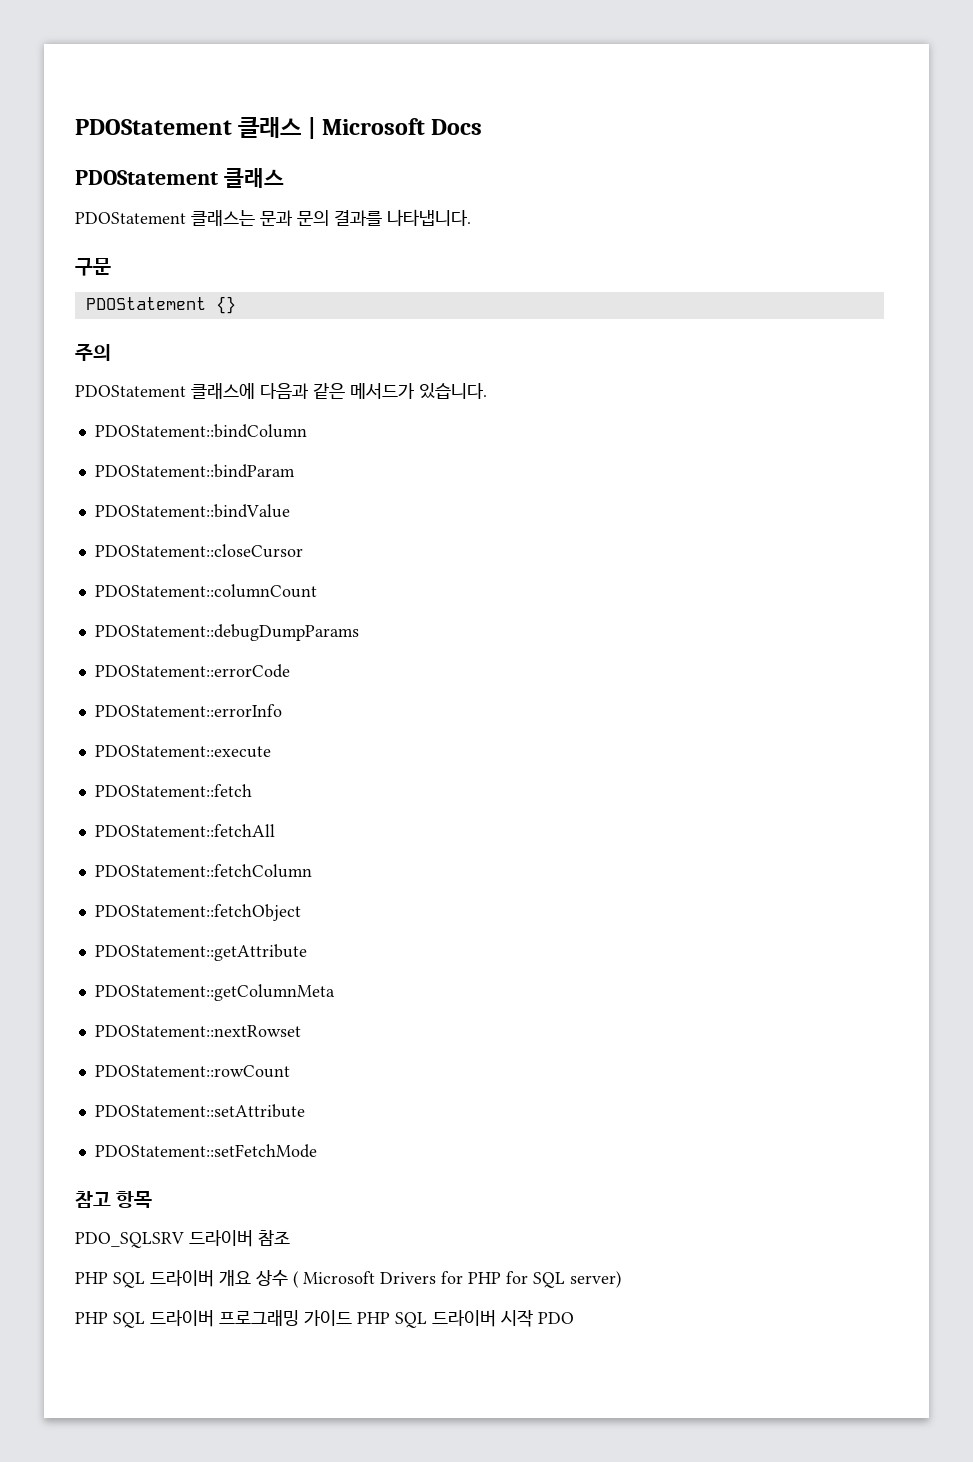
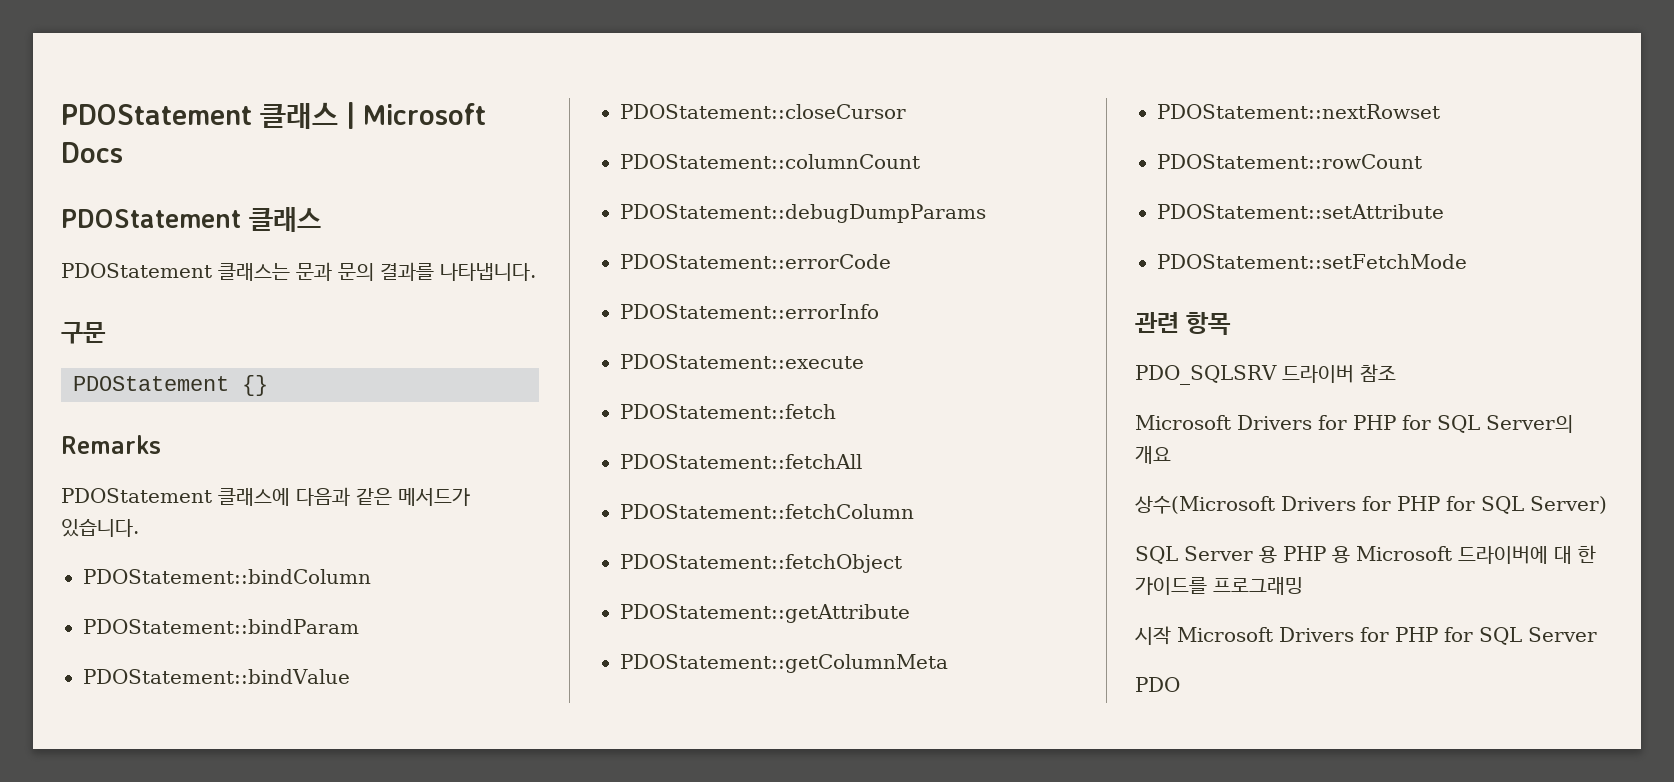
[75,343,111,361] 주의 -> [61,435,161,454] Remarks
[75,1191,111,1208] 참고 -> [1135,312,1179,333] 관련
[75,1270,621,1288] [75,1309,533,1328] PHP SQL 드라이버 개요 상수 ( Microsoft Drivers for PHP for SQL server) // PHP SQL 드라이버 프로그래밍 가이드 PHP SQL 드라이버 시작 -> [1135,415,1573,433] [1135,446,1171,464] [1135,496,1607,514] [1135,545,1596,564] [1135,577,1303,595] [1135,626,1597,645] Microsoft Drivers for PHP for SQL Server의 개요 // 상수(Microsoft Drivers for PHP for SQL Server) // SQL Server 용 PHP 용 Microsoft 드라이버에 대 한 가이드를 프로그래밍 // 시작 Microsoft Drivers for PHP for SQL Server //

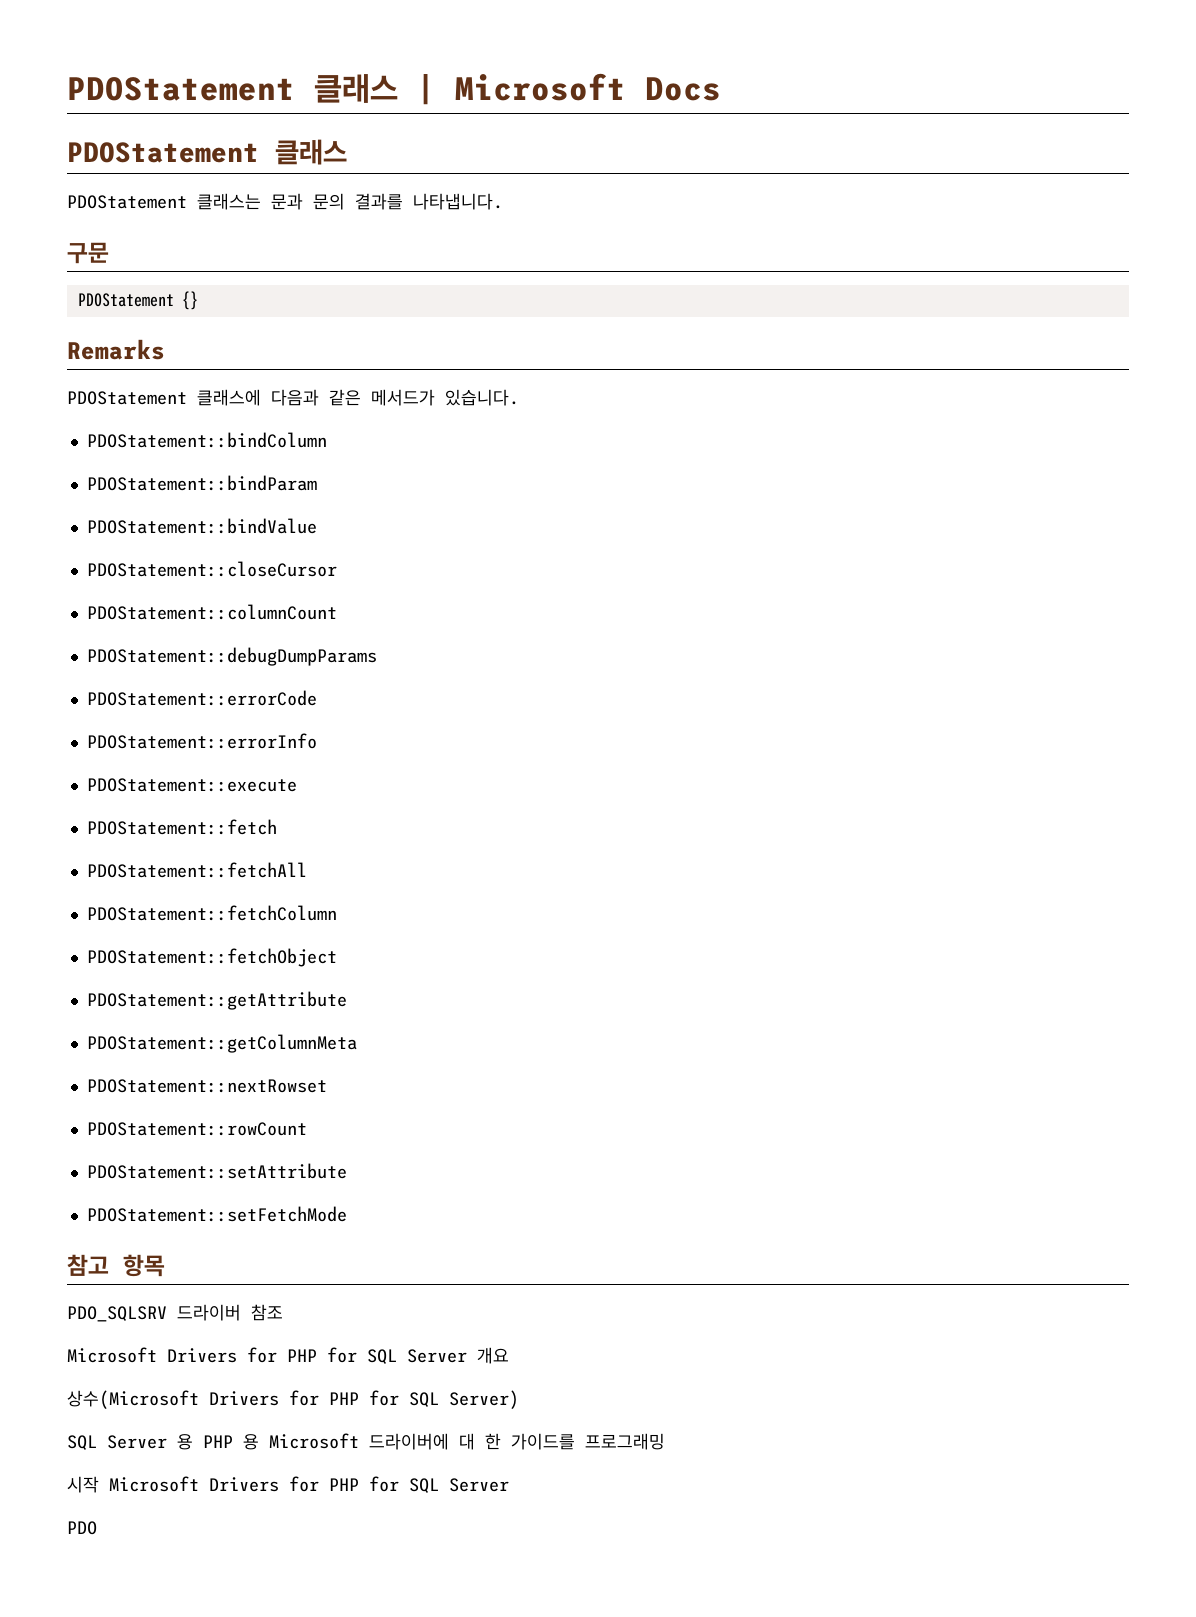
[1135,312,1179,333] 관련 -> [67,1254,109,1276] 참고
[1486,415,1573,433] Server의 -> [407,1349,467,1363] Server

